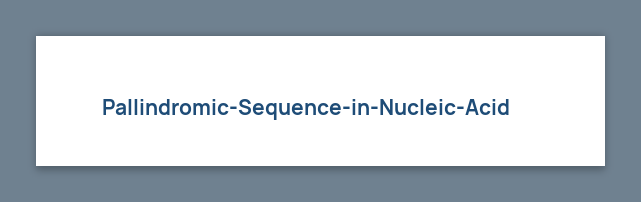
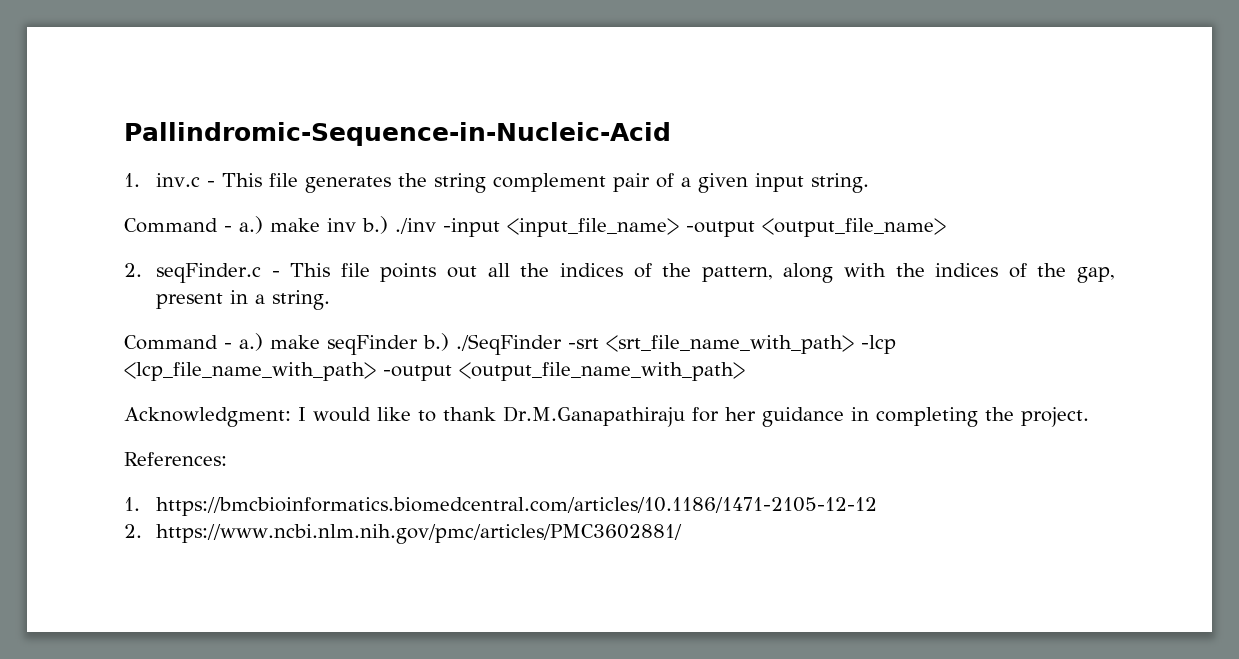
(510, 109) none -> [124,173,869,193] [124,216,946,237] [124,263,1115,283] [156,290,331,310] [124,333,896,355] [124,362,745,381] [124,406,1089,427] [124,452,227,466] [124,497,878,516] [124,524,683,544] // 1. inv.c - This file generates the string complement pair of a given input string. // Command - a.) make inv b.) ./inv -input <input_file_name> -output <output_file_name> // 2. seqFinder.c - This file points out all the indices of the pattern, along with the indices of the gap, present in a string. // Command - a.) make seqFinder b.) ./SeqFinder -srt <srt_file_name_with_path> -lcp <lcp_file_name_with_path> -output <output_file_name_with_path> // Acknowledgment: I would like to thank Dr.M.Ganapathiraju for her guidance in completing the project. // References: // 1. https://bmcbioinformatics.biomedcentral.com/articles/10.1186/1471-2105-12-12 // 2. https://www.ncbi.nlm.nih.gov/pmc/articles/PMC3602881/

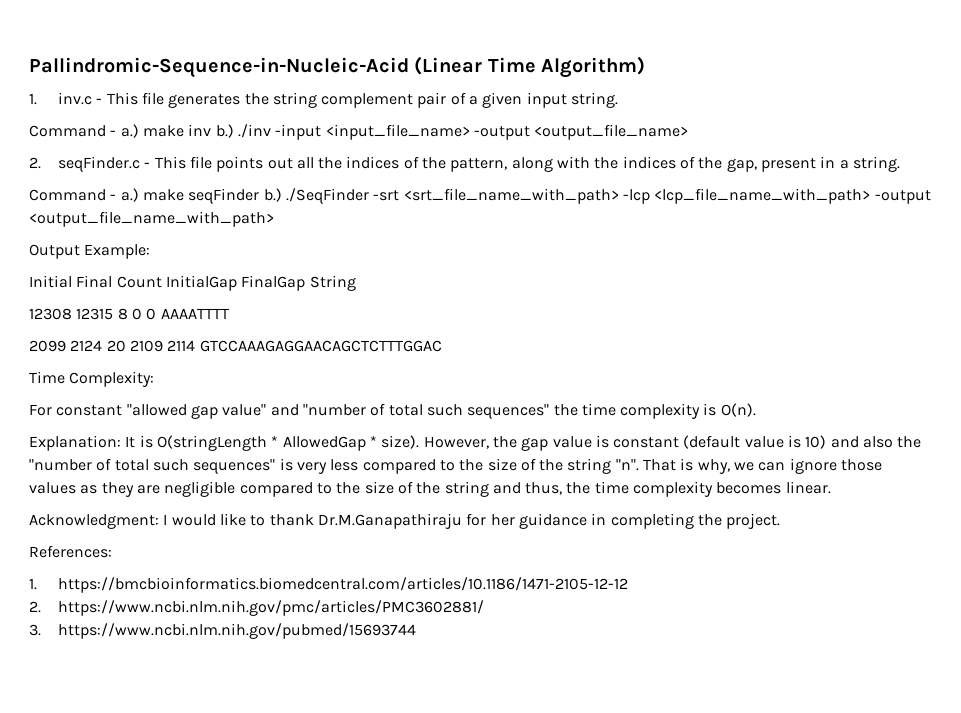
(671, 134) none -> [414,56,646,78] (Linear Time Algorithm)
(745, 371) none -> [29,244,151,259] [29,275,356,291] [29,308,229,320] [29,340,442,352] [29,371,155,387] [29,403,756,419] [29,435,922,451] [29,458,883,474] [29,481,831,497] // Output Example: // Initial Final Count InitialGap FinalGap String // 12308 12315 8 0 0 AAAATTTT // 2099 2124 20 2109 2114 GTCCAAAGAGGAACAGCTCTTTGGAC // Time Complexity: // For constant "allowed gap value" and "number of total such sequences" the time complexity is O(n). // Explanation: It is O(stringLength * AllowedGap * size). However, the gap value is constant (default value is 10) and also the "number of total such sequences" is very less compared to the size of the string "n". That is why, we can ignore those values as they are negligible compared to the size of the string and thus, the time complexity becomes linear.
(683, 534) none -> [29,623,416,639] // 3. https://www.ncbi.nlm.nih.gov/pubmed/15693744

